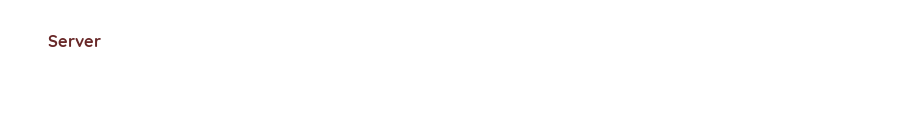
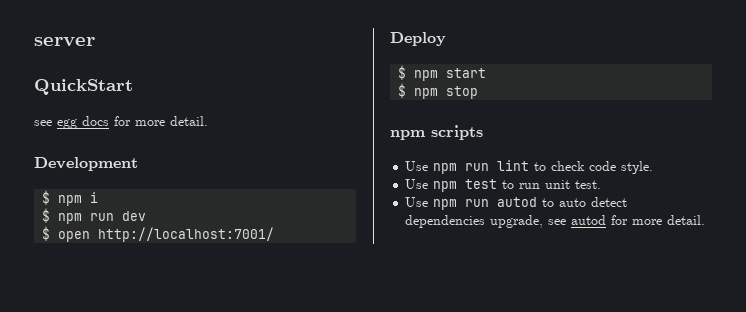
[48,35,101,47] Server -> [34,37,95,46] [34,79,133,95] [34,116,208,129] [34,157,138,171] [42,190,99,206] [42,208,147,224] [42,226,275,242] [390,32,446,46] [398,65,487,81] [398,83,479,99] [390,125,483,140] [405,160,654,174] [405,179,602,192] [405,197,628,210] [405,215,706,228] server // QuickStart // see egg docs for more detail. // Development // $ npm i // $ npm run dev // $ open http://localhost:7001/ // Deploy // $ npm start // $ npm stop // npm scripts // Use npm run lint to check code style. // Use npm test to run unit test. // Use npm run autod to auto detect dependencies upgrade, see autod for more detail.

